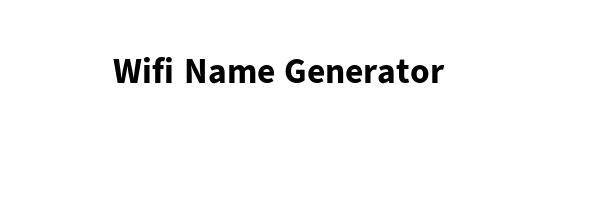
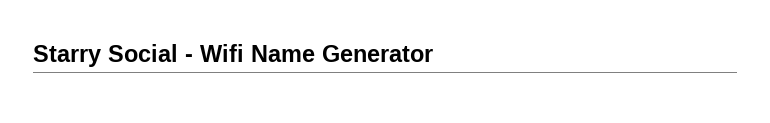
(113, 70) none -> [33,44,193,67] Starry Social -

